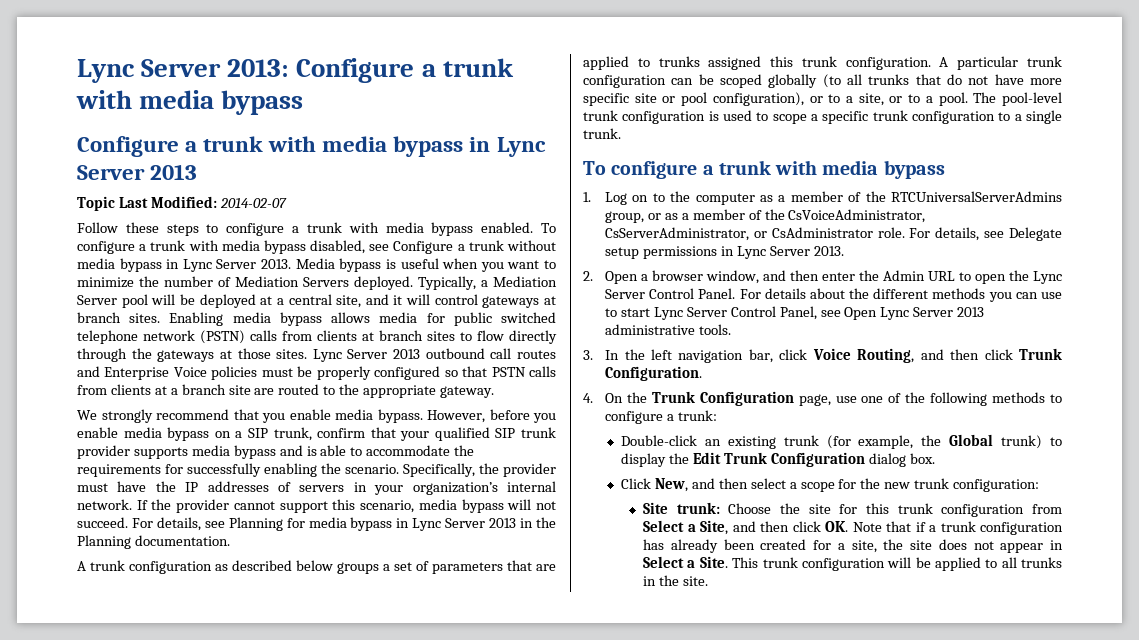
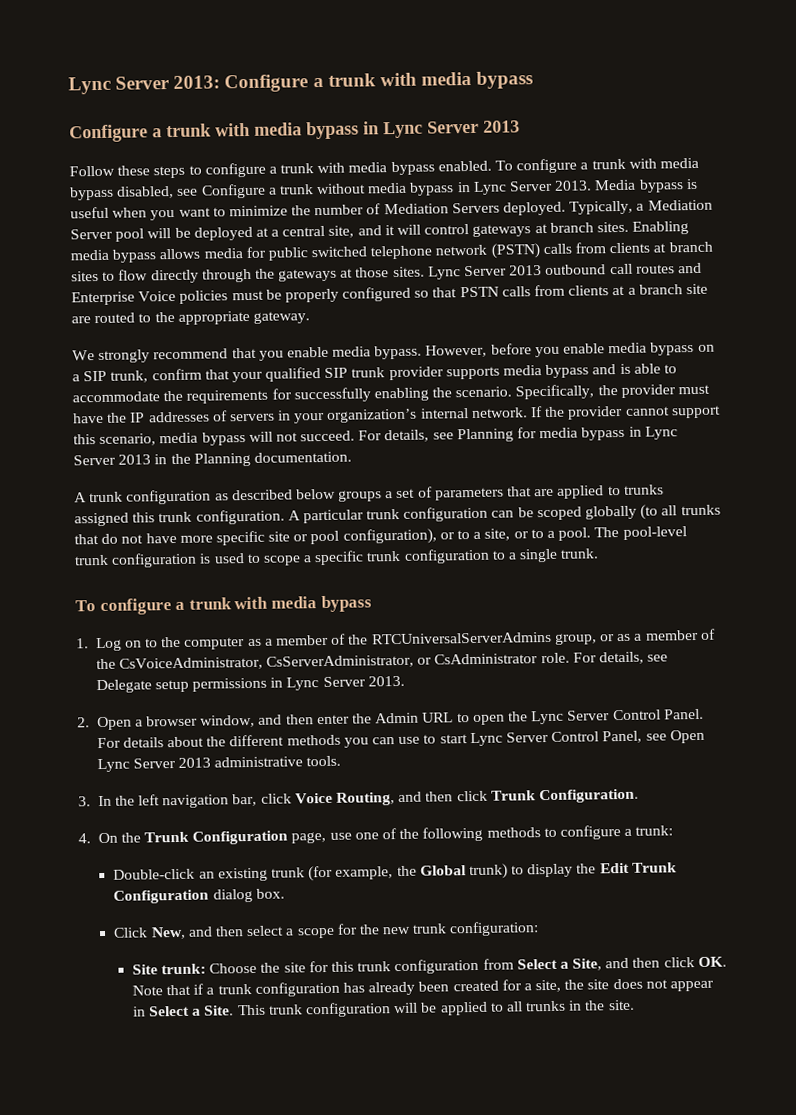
[77,196,287,211] // Topic Last Modified: 2014-02-07 -> (520, 126) none

